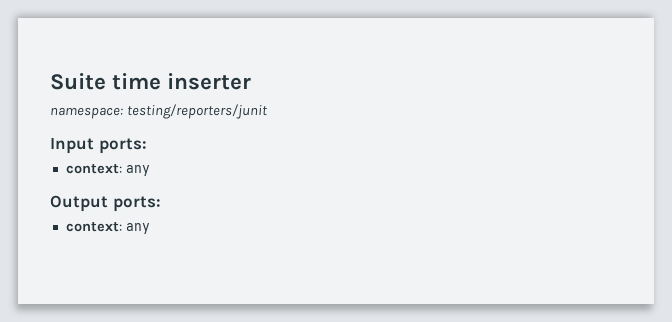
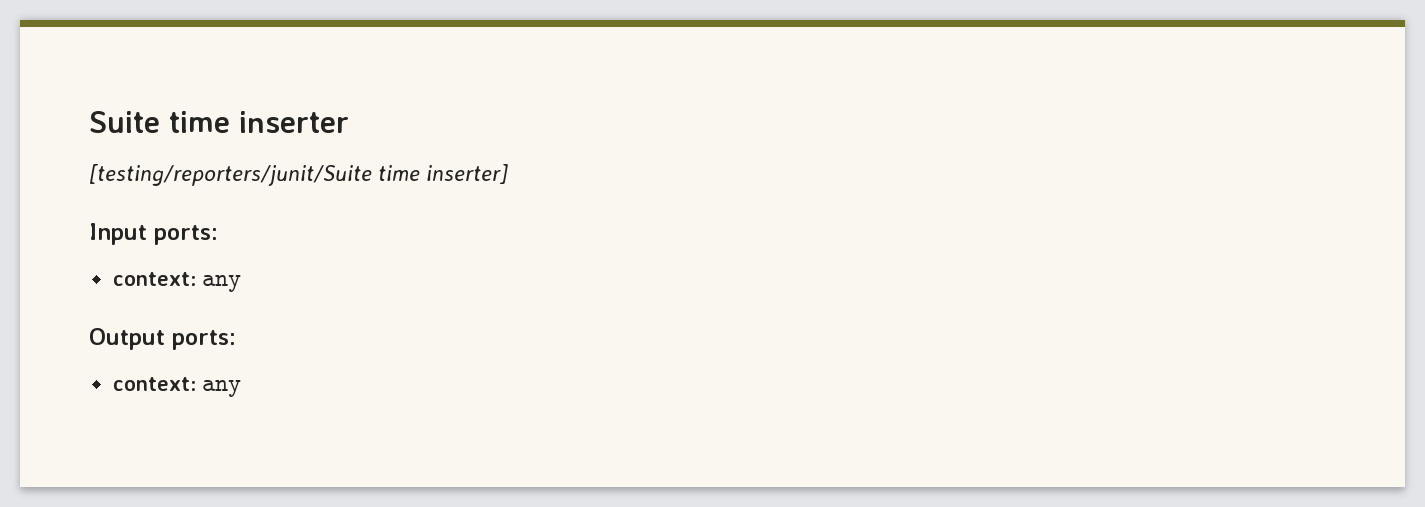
[50,104,268,119] namespace: testing/reporters/junit -> [89,164,508,186] [testing/reporters/junit/Suite time inserter]

